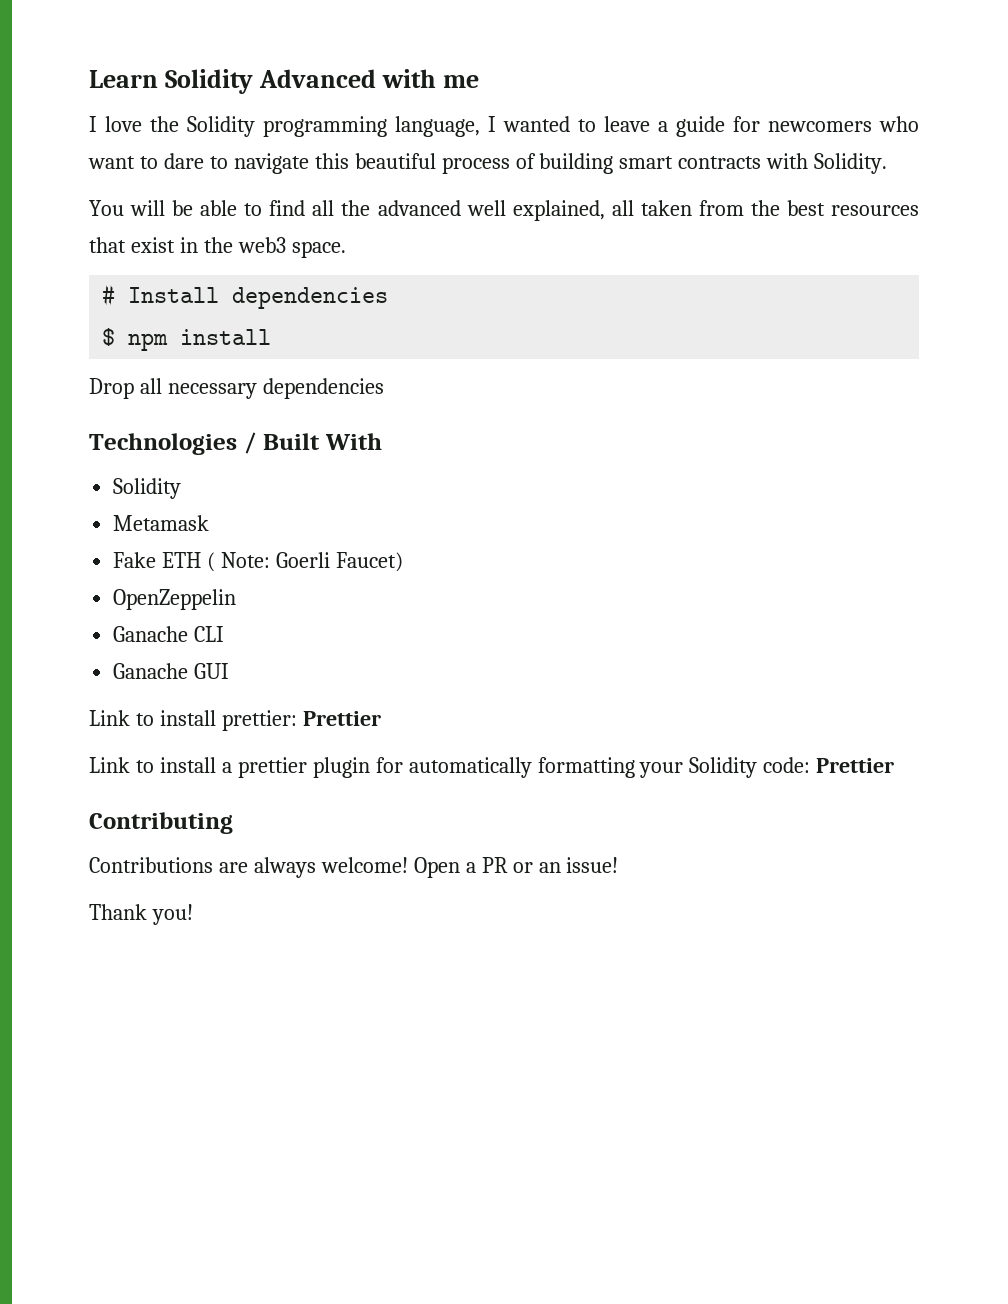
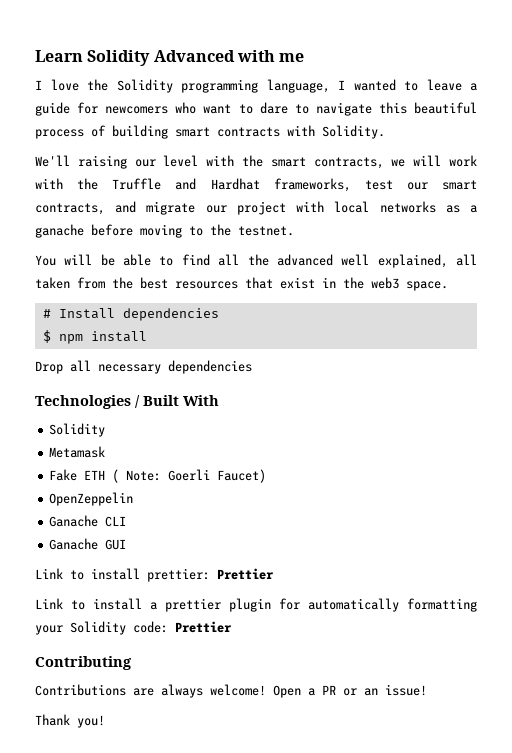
(888, 163) none -> [35,155,478,169] [35,178,477,192] [35,201,478,215] [35,224,294,238] // We'll raising our level with the smart contracts, we will work with the Truffle and Hardhat frameworks, test our smart contracts, and migrate our project with local networks as a ganache before moving to the testnet.

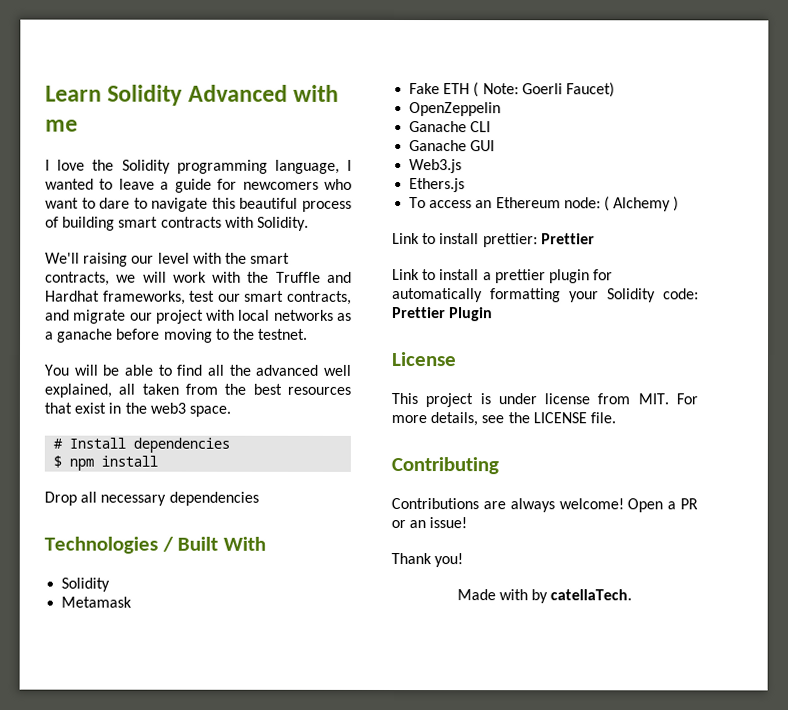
(127, 544) none -> [409,159,463,174] [409,178,466,193] [409,196,680,212] // Web3.js // Ethers.js // To access an Ethereum node: ( Alchemy )
(232, 627) none -> [449,307,494,322] [391,351,457,367] [391,392,698,408] [391,412,616,427] Plugin // License // This project is under license from MIT. For more details, see the LICENSE file.
(105, 721) none -> [456,589,633,604] // Made with by catellaTech.

